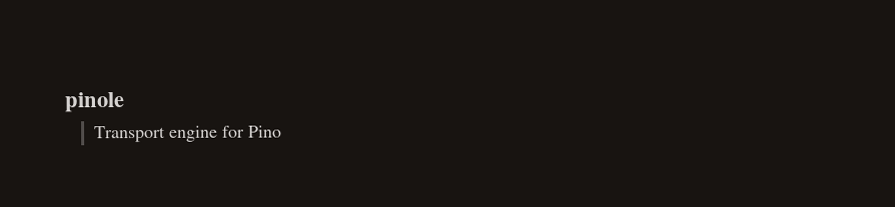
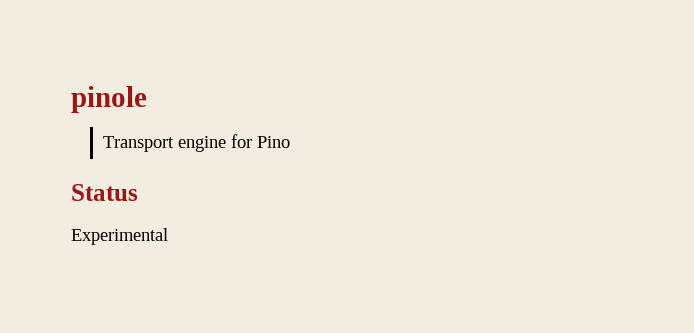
(282, 131) none -> [71,184,138,201] [71,228,168,245] // Status // Experimental

